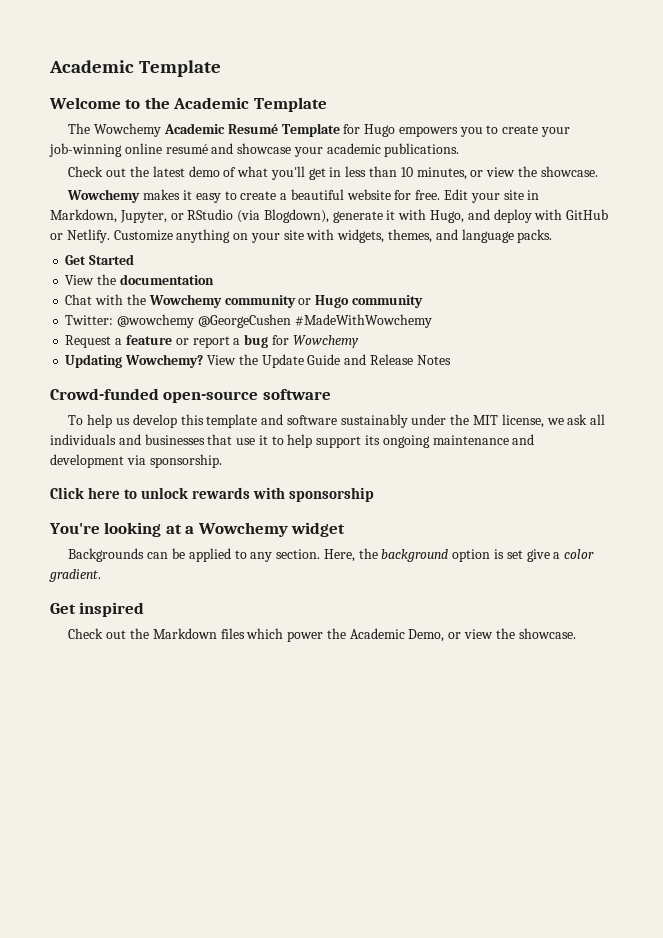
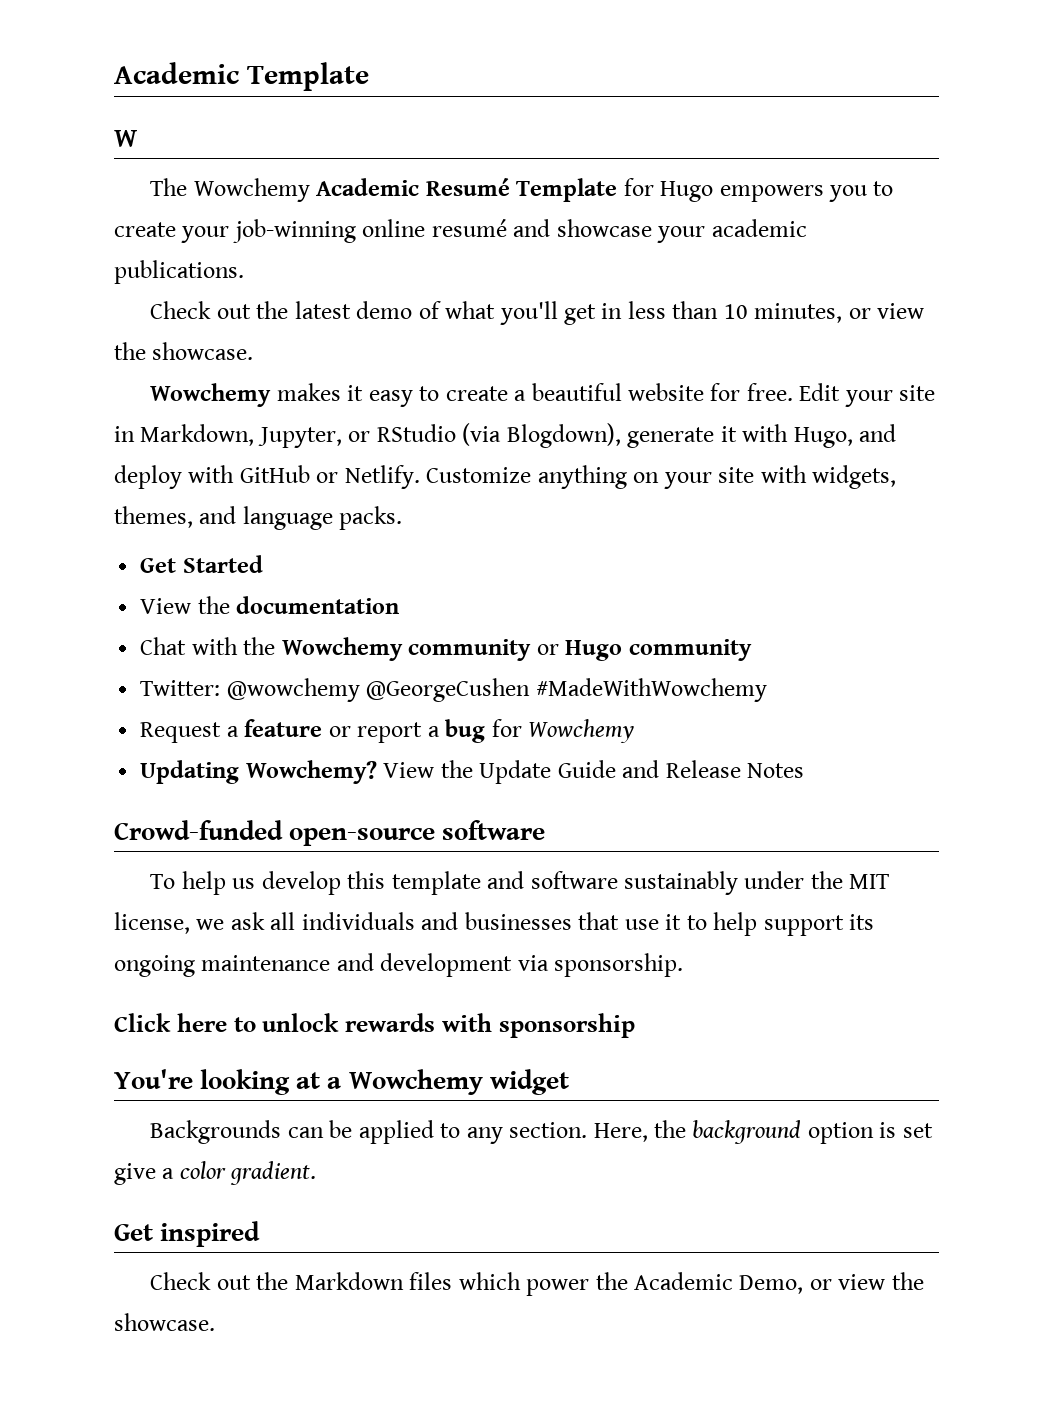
[49,60,222,77] [49,97,327,112] Academic Template // Welcome to the Academic Template -> [114,62,369,91] [114,130,137,147] Academic Template // W

